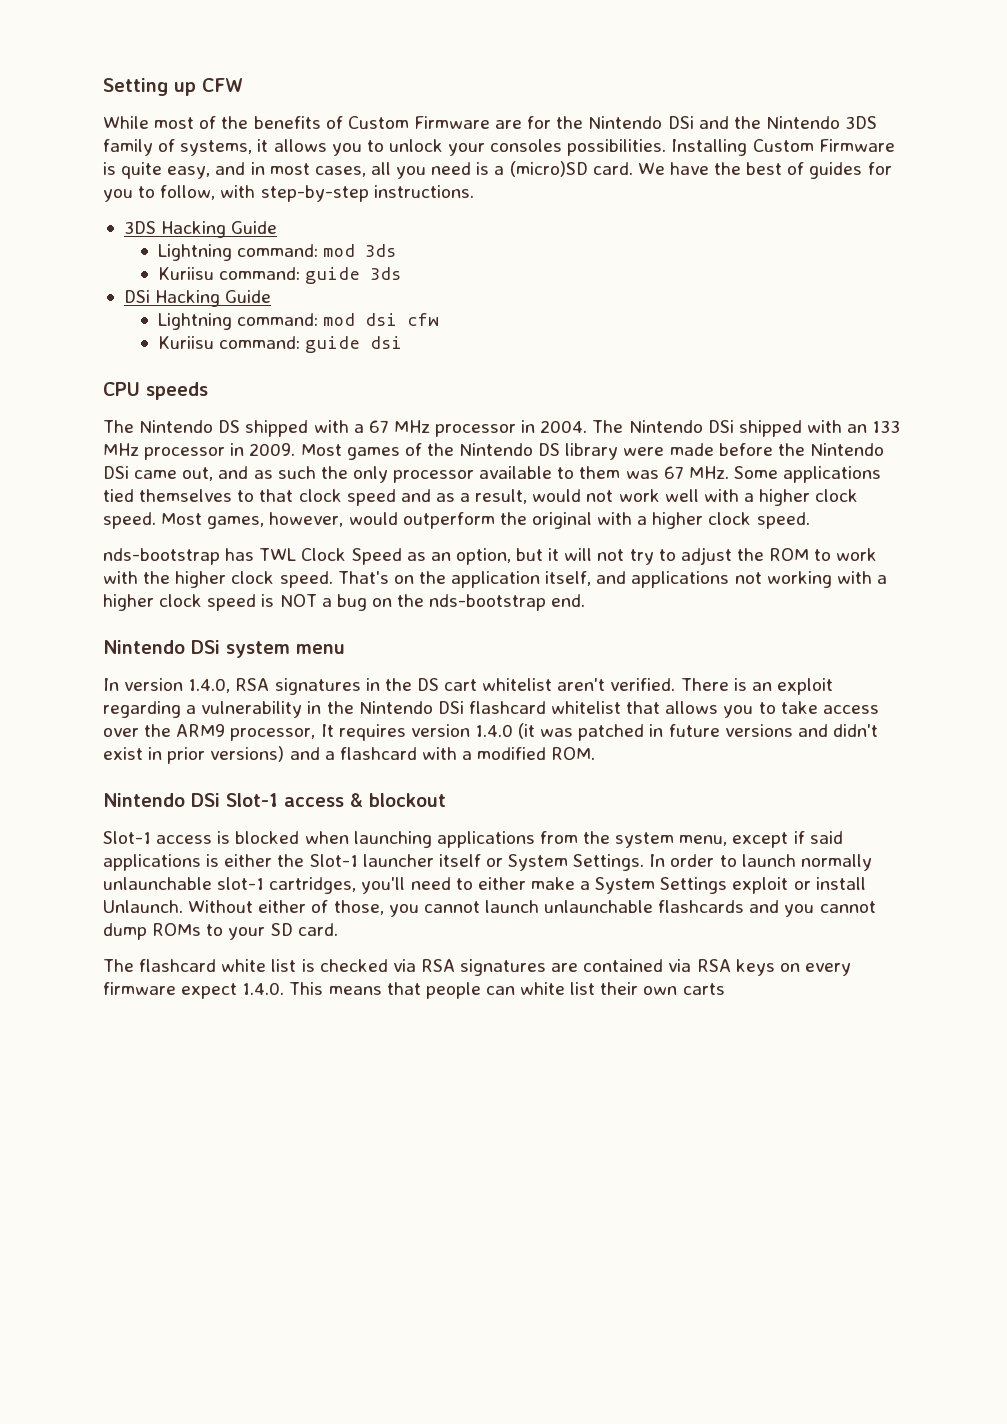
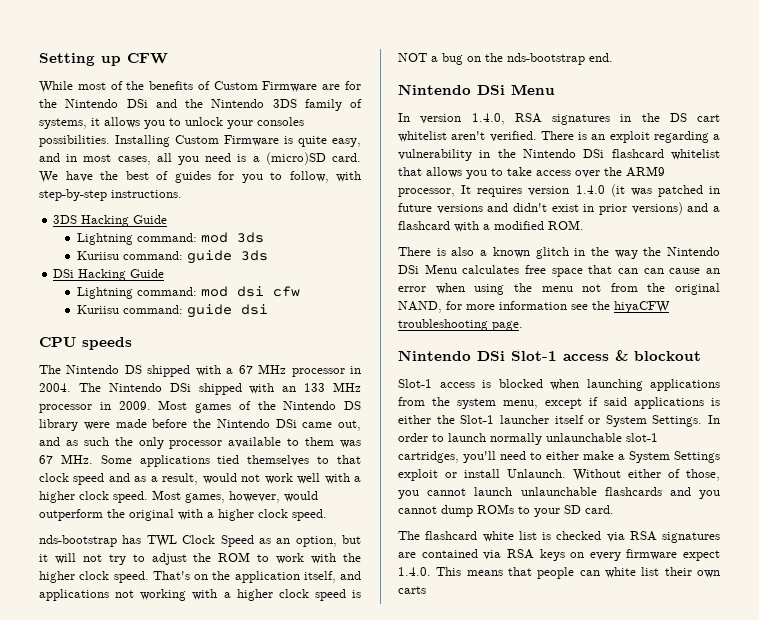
[226,641,345,658] system menu -> [511,84,555,95] Menu
(596, 753) none -> [398,247,720,259] [398,264,720,277] [398,283,720,295] [398,301,670,313] [398,319,523,331] // There is also a known glitch in the way the Nintendo DSi Menu calculates free space that can can cause an error when using the menu not from the original NAND, for more information see the hiyaCFW troubleshooting page.

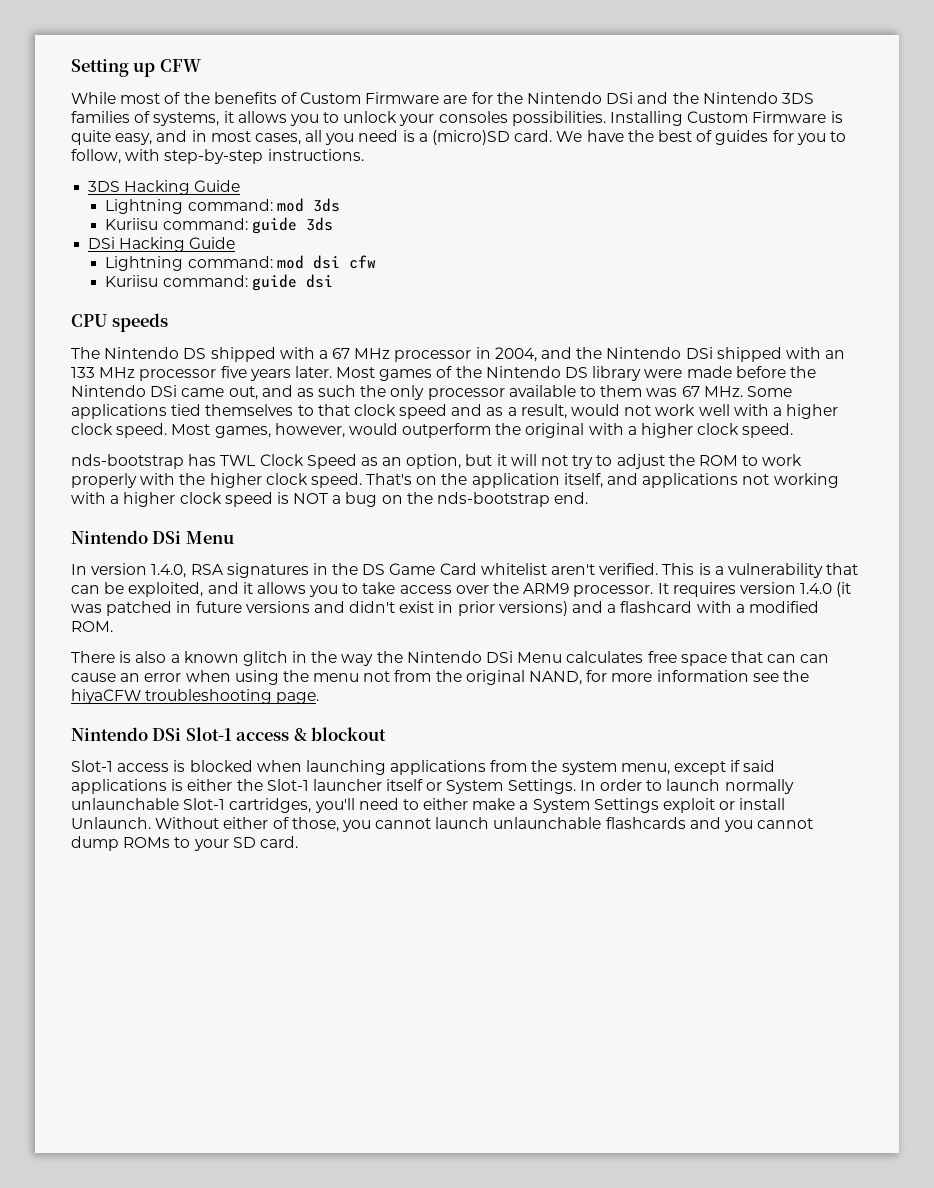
[304,99,342,111] family -> [71,111,130,123] families
[39,383,101,392] 2004. The -> [494,347,603,362] 2004, and the
[99,401,151,410] in 2009. -> [220,366,332,381] five years later.
(305, 558) none -> [71,473,137,488] properly
[697,114,720,122] cart -> [389,563,477,575] Game Card
[540,131,720,143] [398,149,720,161] [398,167,422,176] There is an exploit regarding a vulnerability in the Nintendo DSi flashcard whitelist that -> [662,563,859,578] [71,582,253,597] This is a vulnerability that can be exploited, and it
[398,188,455,197] processor, -> [573,585,654,597] processor.
[626,433,658,442] slot-1 -> [183,798,226,810] Slot-1
[398,531,720,543] [398,549,720,561] [398,567,720,579] [398,586,426,594] // The flashcard white list is checked via RSA signatures are contained via RSA keys on every firmware expect 1.4.0. This means that people can white list their own carts -> (298, 842) none

